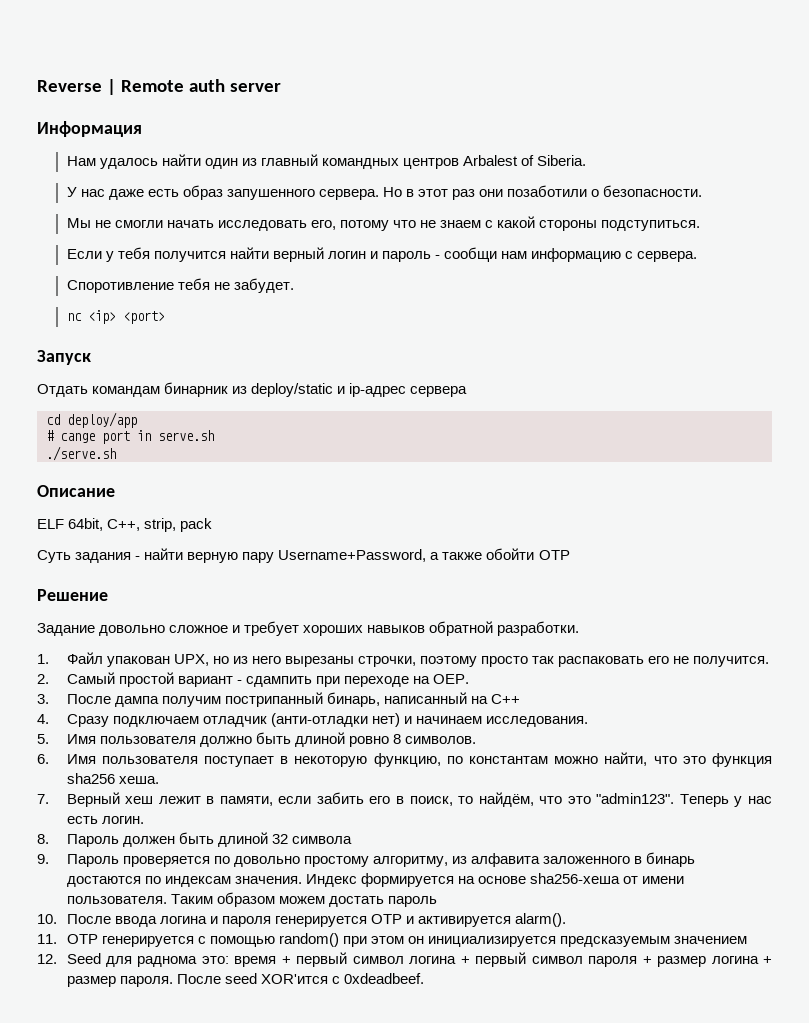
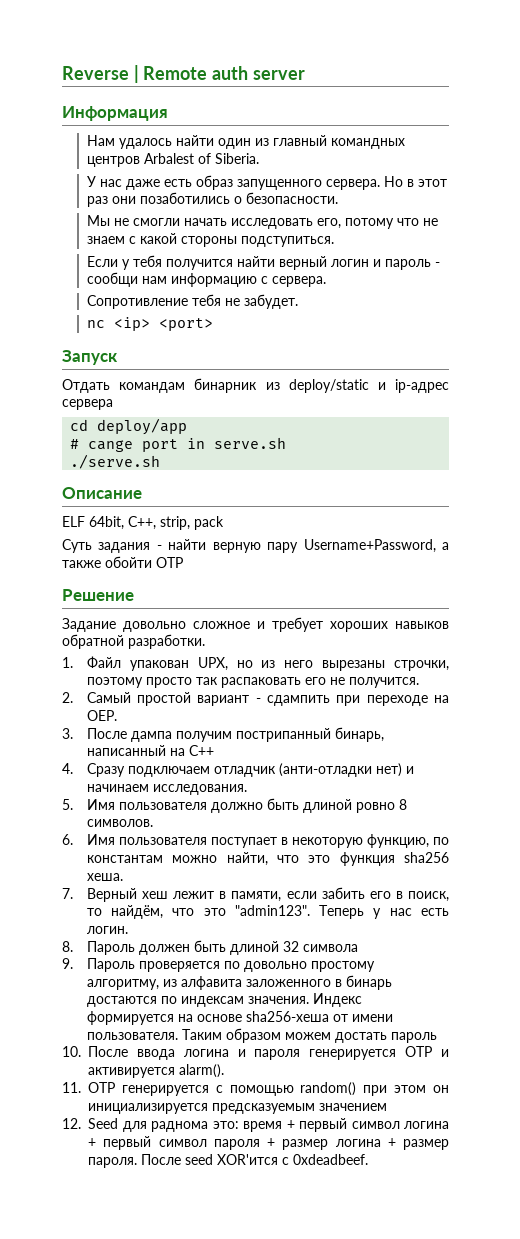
[226,189,315,200] запушенного -> [236,179,322,190] запущенного
[507,185,588,197] позаботили -> [139,192,230,204] позаботились
[66,280,174,293] Споротивление -> [86,295,188,309] Сопротивление

